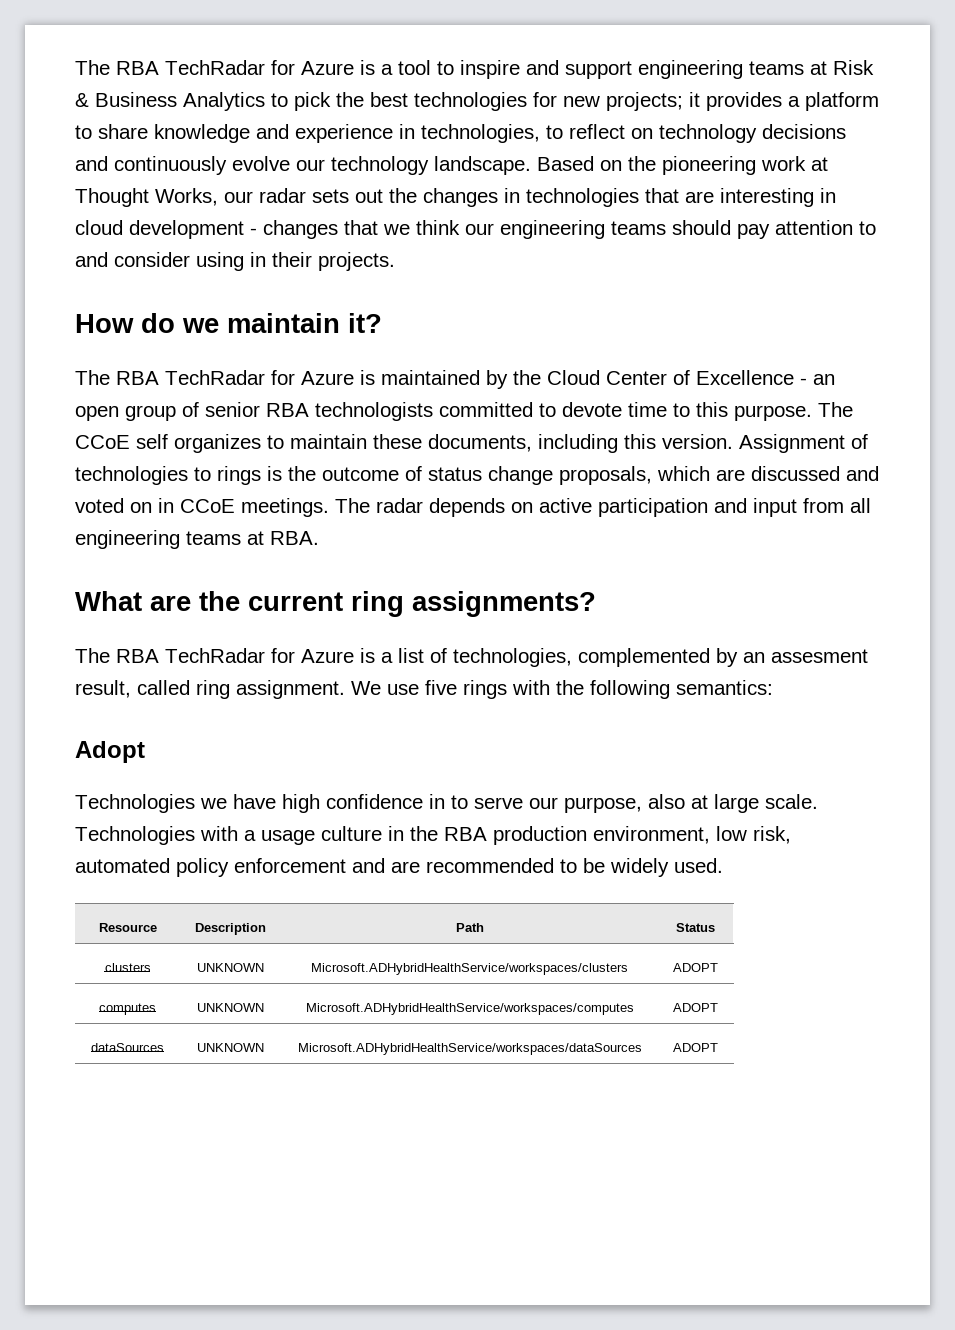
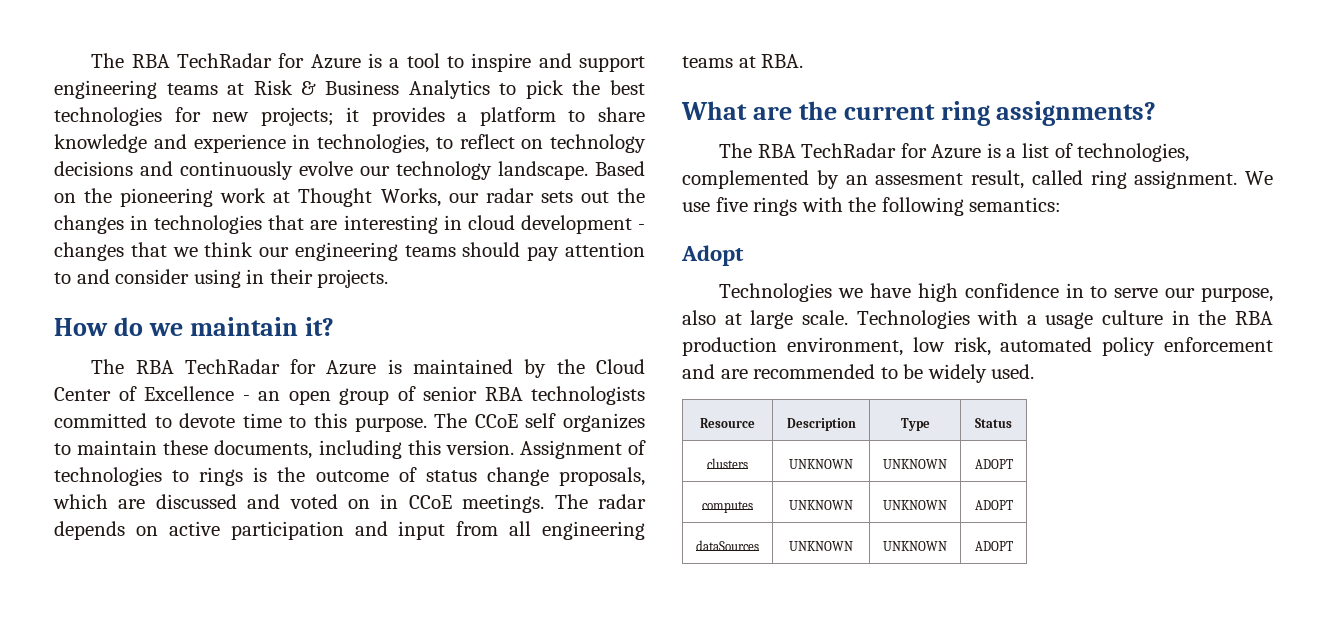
[455,923,484,932] Path -> [900,418,930,431] Type
[311,963,628,975] Microsoft.ADHybridHealthService/workspaces/clusters -> [883,459,947,469] UNKNOWN
[305,1003,634,1015] Microsoft.ADHybridHealthService/workspaces/computes -> [883,500,947,510] UNKNOWN
[297,1043,642,1055] Microsoft.ADHybridHealthService/workspaces/dataSources -> [883,541,947,551] UNKNOWN

